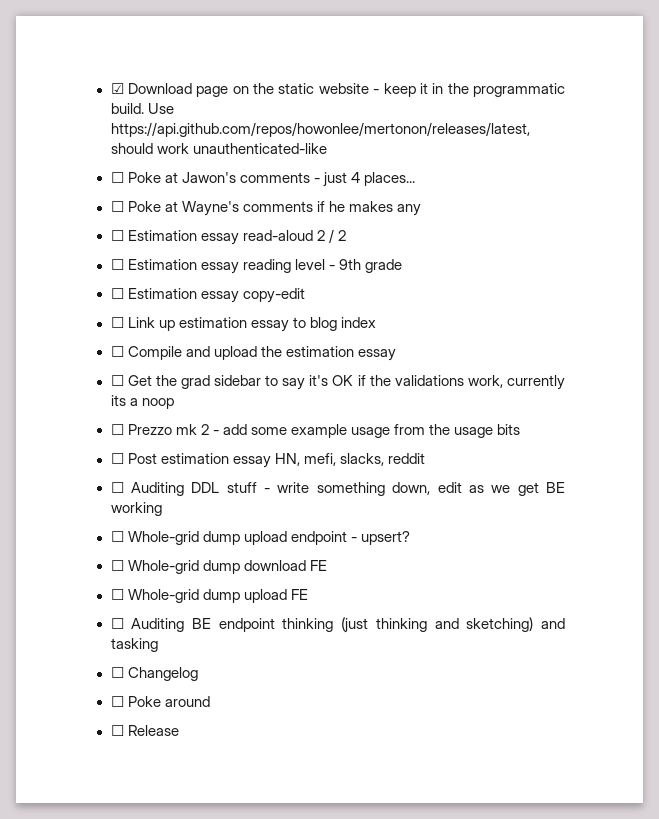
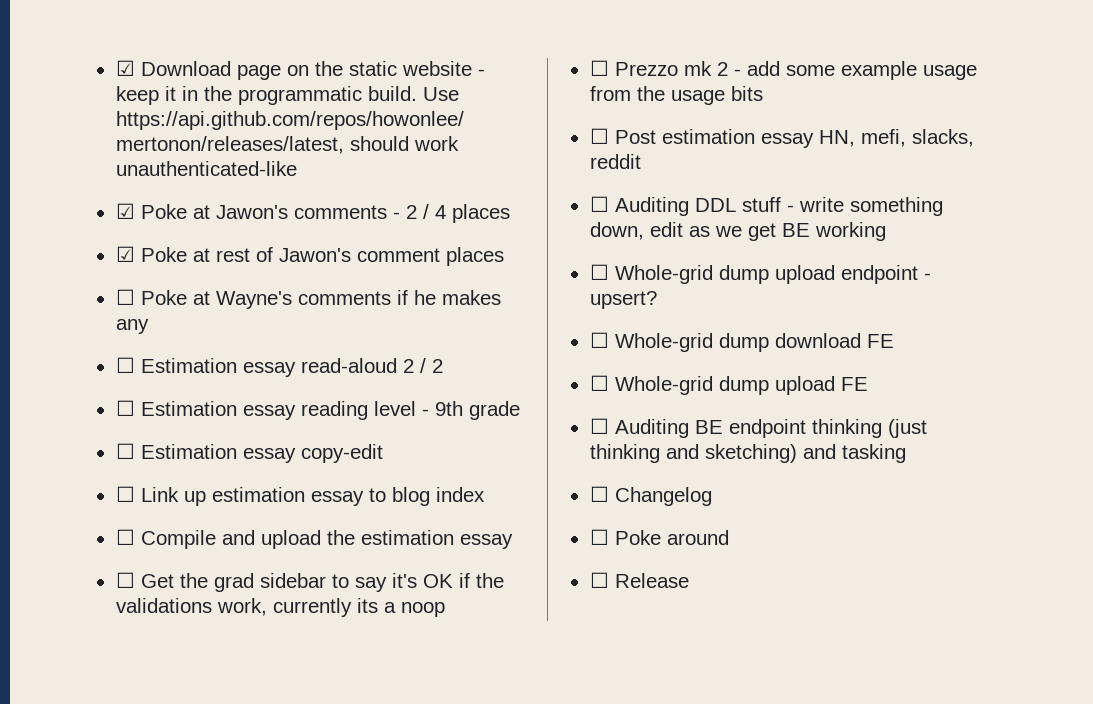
[110,172,124,183] ☐ -> [115,203,135,219] ☑
[322,172,415,187] just 4 places... -> [405,204,510,223] [115,246,504,266] 2 / 4 places // ☑ Poke at rest of Jawon's comment places

